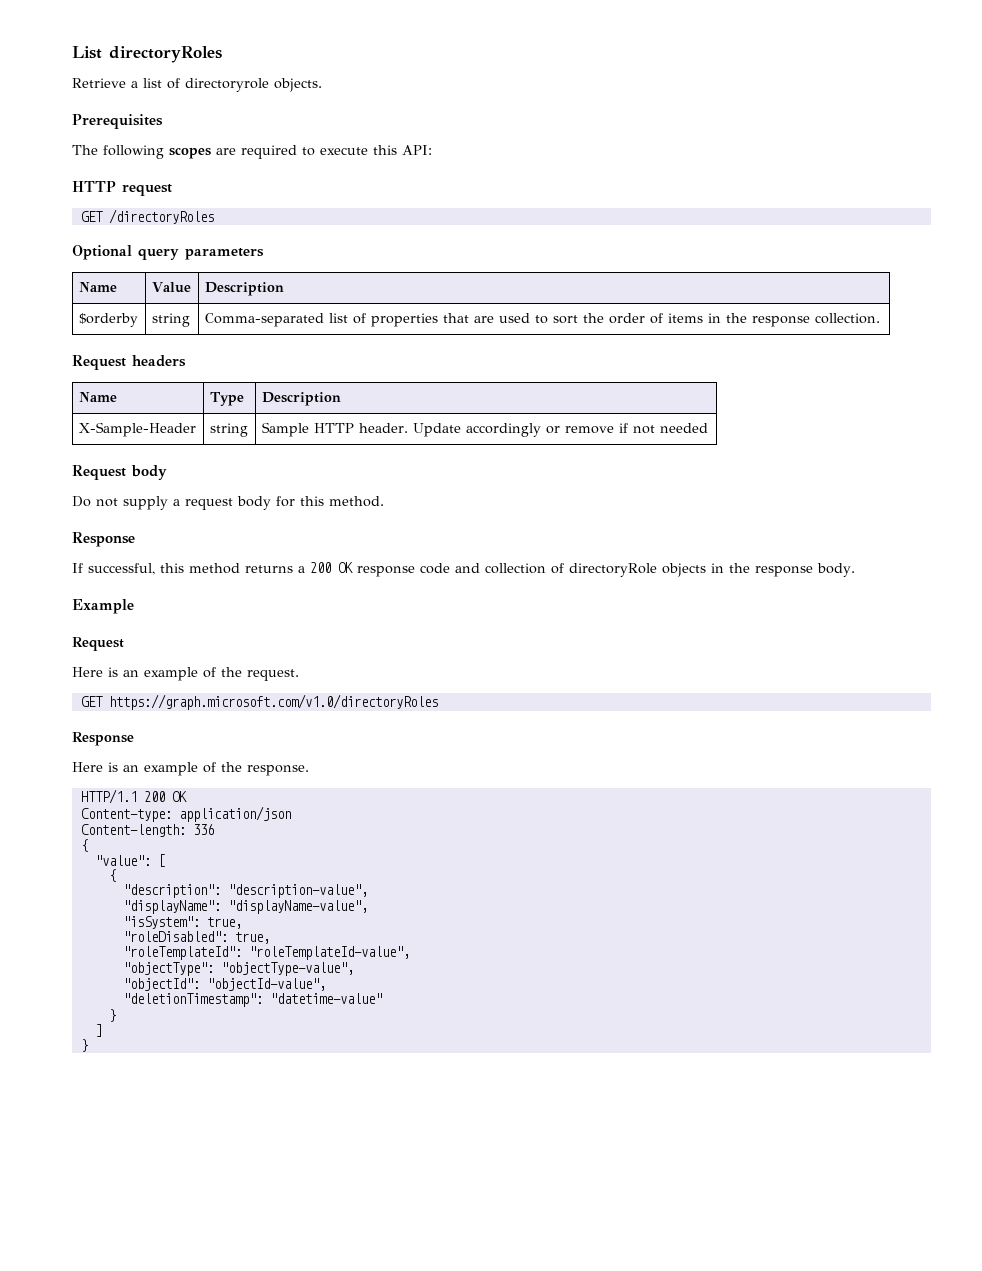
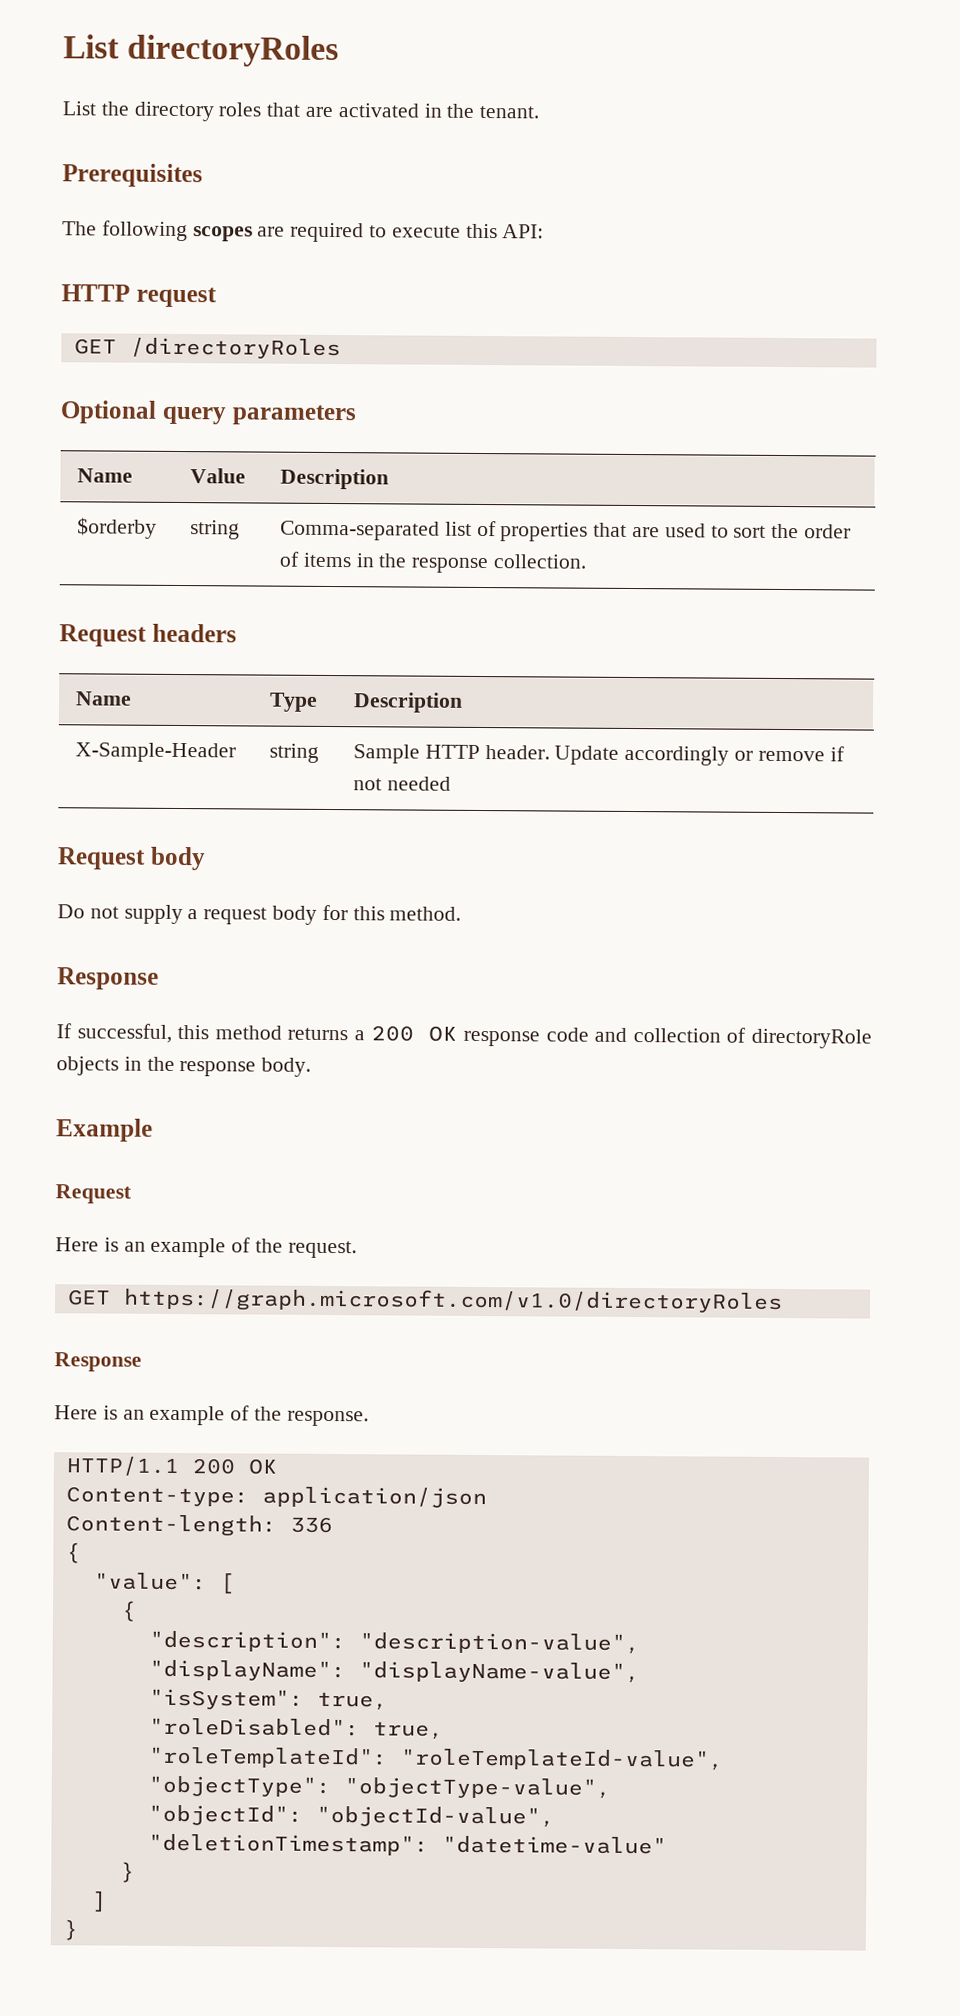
[72,78,322,92] Retrieve a list of directoryrole objects. -> [62,101,540,122] List the directory roles that are activated in the tenant.

